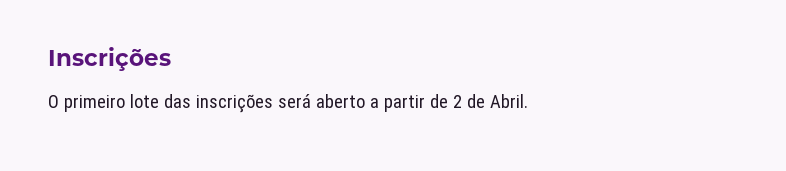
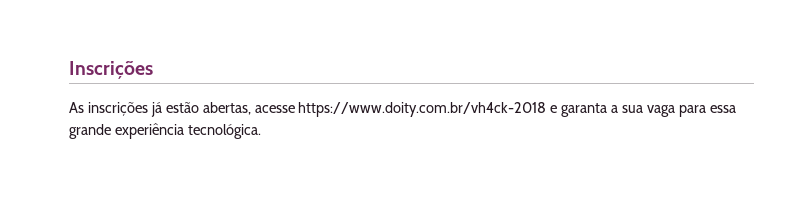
[48,94,528,113] O primeiro lote das inscrições será aberto a partir de 2 de Abril. -> [69,102,736,117] [69,123,261,139] As inscrições já estão abertas, acesse https://www.doity.com.br/vh4ck-2018 e garanta a sua vaga para essa grande experiência tecnológica.

